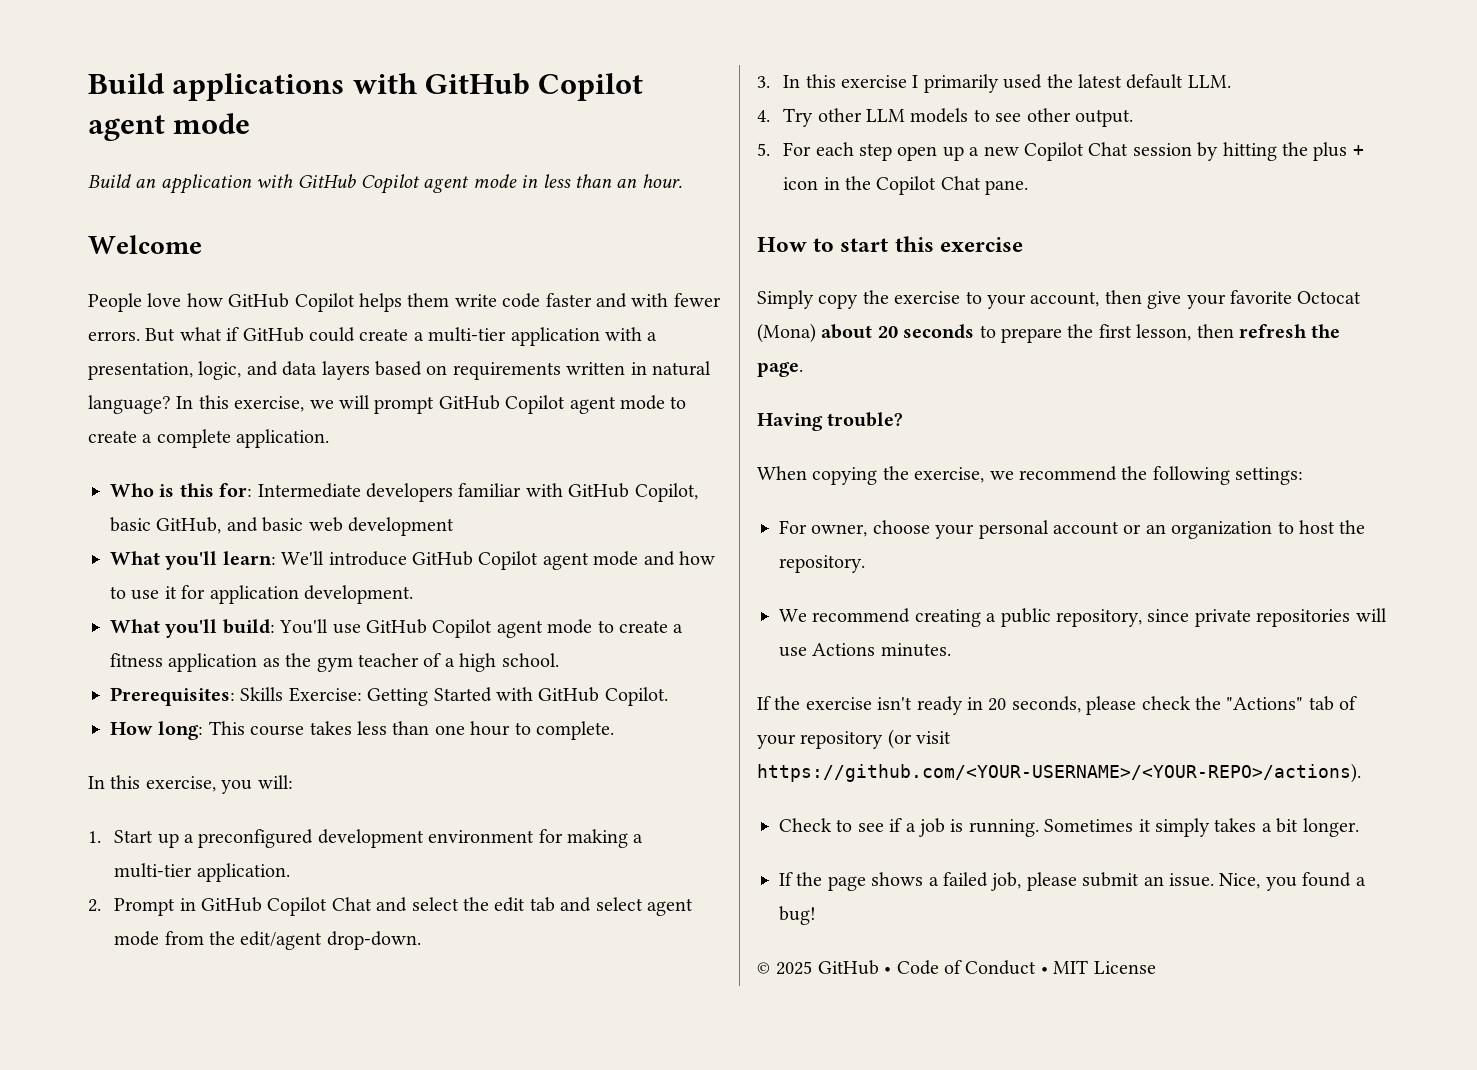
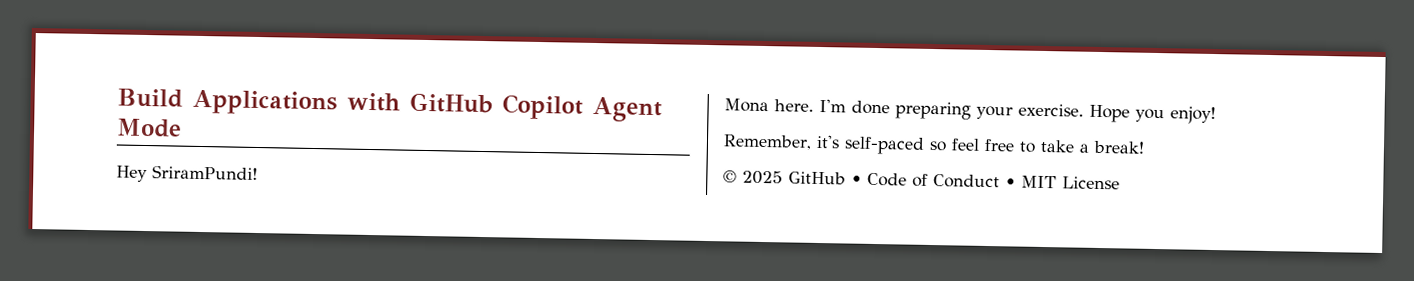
[88,73,644,101] [88,113,251,141] [88,174,682,194] [88,235,202,254] [88,293,721,312] [88,327,658,346] [88,361,711,380] [88,395,687,414] [88,429,330,448] [110,483,698,502] [110,517,454,536] [110,551,715,570] [110,585,413,604] [110,619,684,638] [110,653,559,672] [110,687,668,706] [110,721,614,740] [88,775,293,794] [88,829,644,848] [114,863,290,882] [88,897,694,916] [114,931,421,950] [757,74,1231,93] [757,108,1134,127] [757,142,1364,161] [783,176,1029,195] [757,236,1023,252] [757,290,1362,309] [757,323,1341,343] [757,362,803,377] [757,412,904,431] [757,466,1304,485] [779,520,1366,539] [779,555,865,573] [779,608,1387,627] [779,643,951,657] [757,696,1358,715] [757,729,952,749] [757,763,1361,783] [779,818,1359,837] [779,872,1366,891] [779,906,816,925] Build applications with GitHub Copilot agent mode // Build an application with GitHub Copilot agent mode in less than an hour. // Welcome // People love how GitHub Copilot helps them write code faster and with fewer errors. But what if GitHub could create a multi-tier application with a presentation, logic, and data layers based on requirements written in natural language? In this exercise, we will prompt GitHub Copilot agent mode to create a complete application. // Who is this for: Intermediate developers familiar with GitHub Copilot, basic GitHub, and basic web development // What you'll learn: We'll introduce GitHub Copilot agent mode and how to use it for application development. // What you'll build: You'll use GitHub Copilot agent mode to create a fitness application as the gym teacher of a high school. // Prerequisites: Skills Exercise: Getting Started with GitHub Copilot. // How long: This course takes less than one hour to complete. // In this exercise, you will: // 1. Start up a preconfigured development environment for making a multi-tier application. // 2. Prompt in GitHub Copilot Chat and select the edit tab and select agent mode from the edit/agent drop-down. // 3. In this exercise I primarily used the latest default LLM. // 4. Try other LLM models to see other output. // 5. For each step open up a new Copilot Chat session by hitting the plus + icon in the Copilot Chat pane. // How to start this exercise // Simply copy the exercise to your account, then give your favorite Octocat (Mona) about 20 seconds to prepare the first lesson, then refresh the page. // Having trouble? // When copying the exercise, we recommend the following settings: // For owner, choose your personal account or an organization to host the repository. // We recommend creating a public repository, since private repositories will use Actions minutes. // If the exercise isn't ready in 20 seconds, please check the "Actions" tab of your repository (or visit https://github.com/<YOUR-USERNAME>/<YOUR-REPO>/actions). // Check to see if a job is running. Sometimes it simply takes a bit longer. // If the page shows a failed job, please submit an issue. Nice, you found a bug! -> [117,88,662,123] [116,118,182,138] [116,165,258,183] [724,98,1216,125] [723,134,1145,155] Build Applications with GitHub Copilot Agent Mode // Hey SriramPundi! // Mona here. I'm done preparing your exercise. Hope you enjoy! // Remember, it's self-paced so feel free to take a break!

